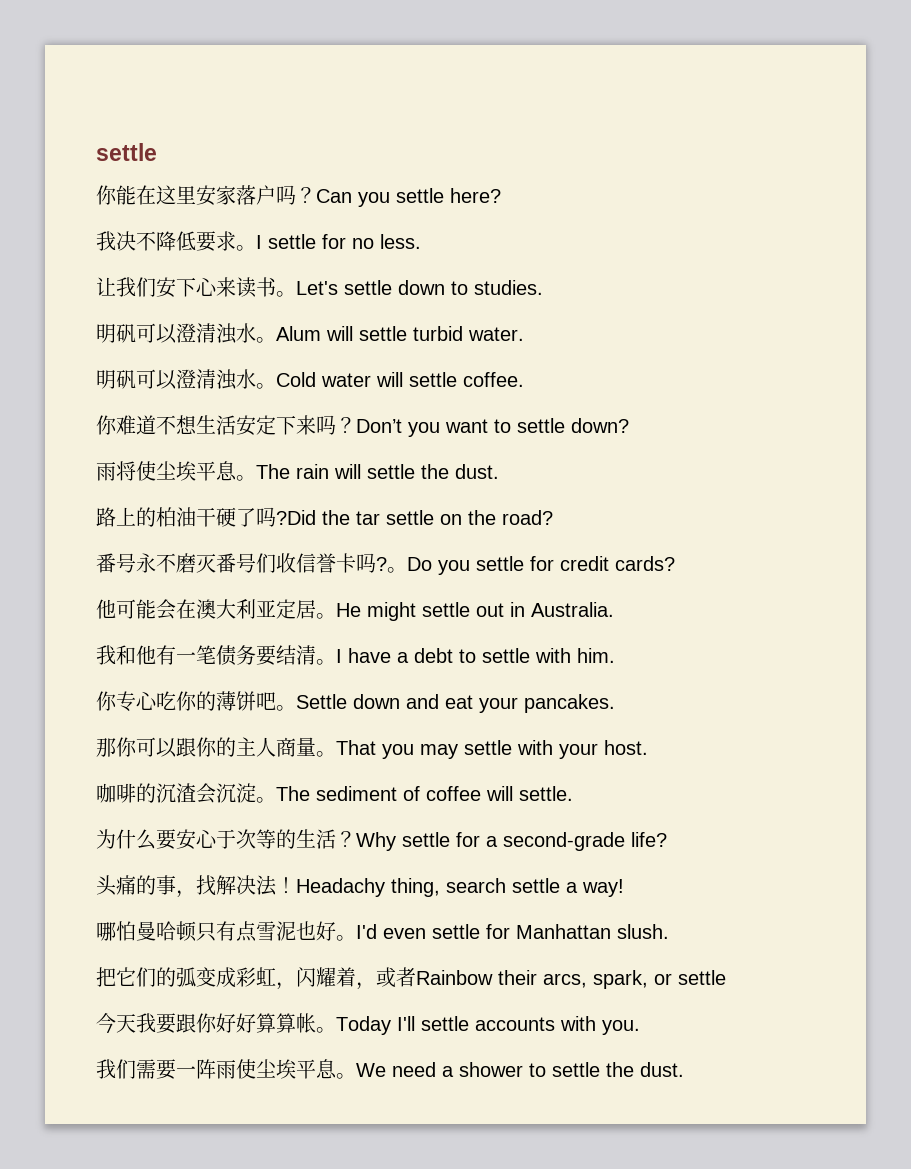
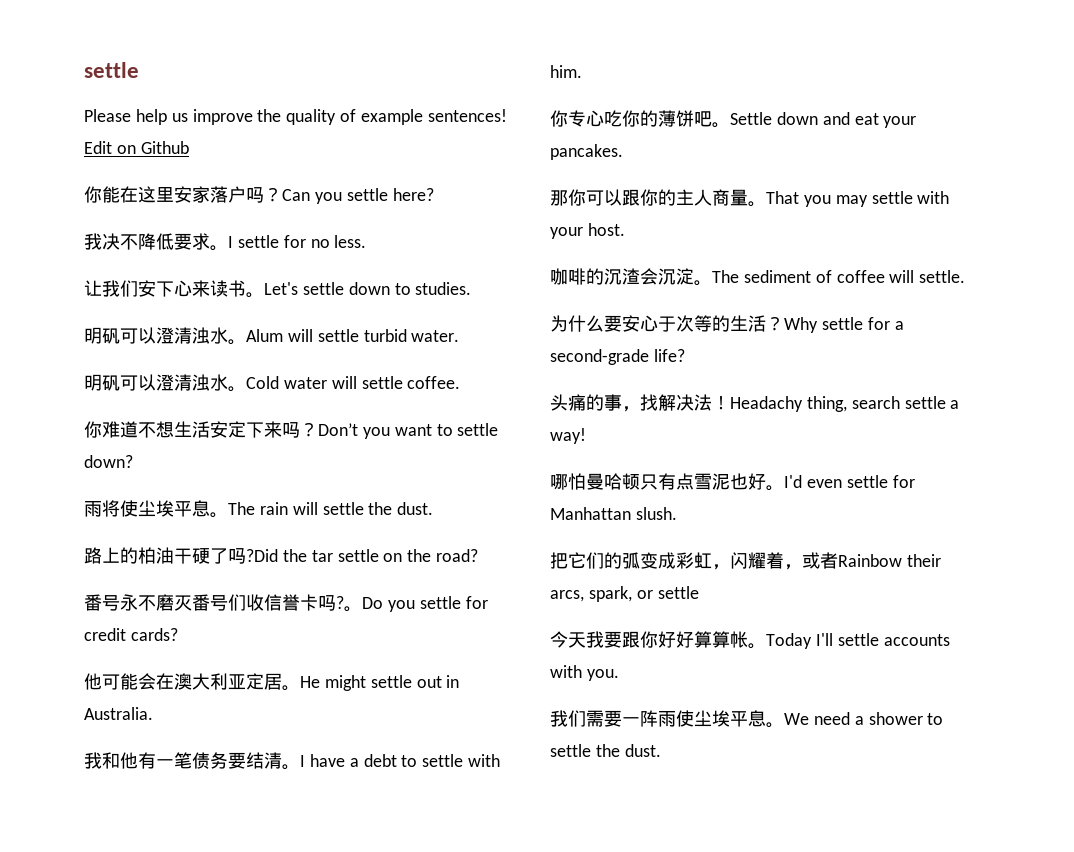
[96,143,157,161] settle -> [84,62,139,78] [84,109,507,125] [84,141,189,154] settle // Please help us improve the quality of example sentences! Edit on Github

